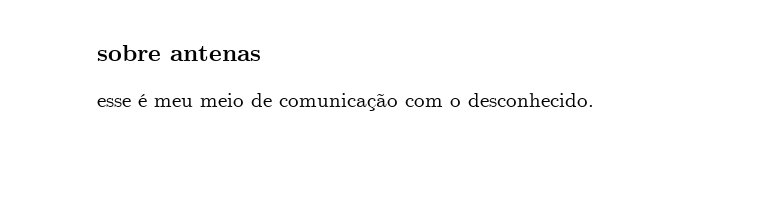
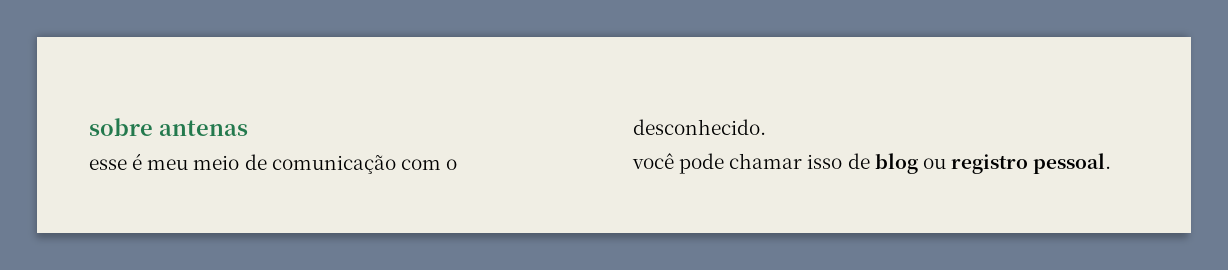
(594, 100) none -> [632,153,1112,174] // você pode chamar isso de blog ou registro pessoal.

